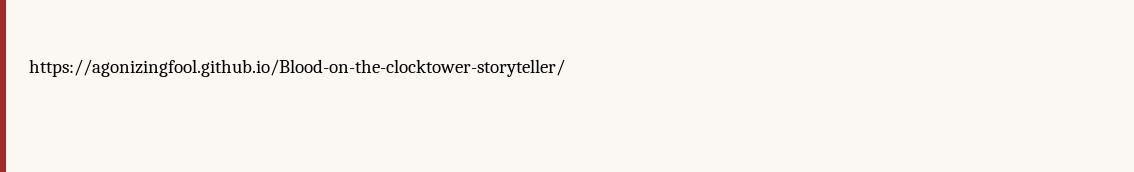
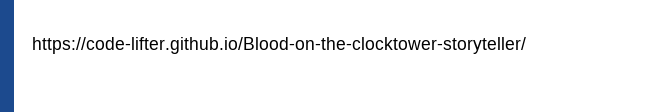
[29,59,565,77] https://agonizingfool.github.io/Blood-on-the-clocktower-storyteller/ -> [32,37,526,54] https://code-lifter.github.io/Blood-on-the-clocktower-storyteller/

